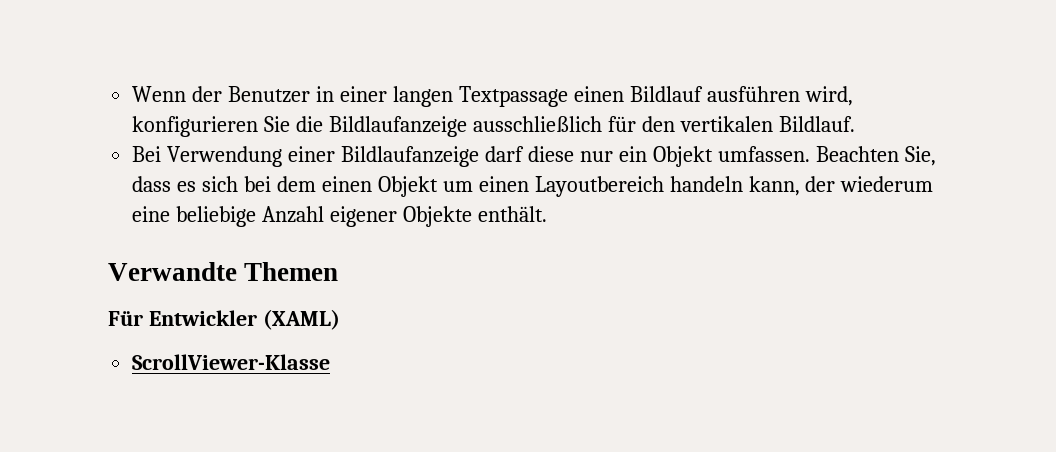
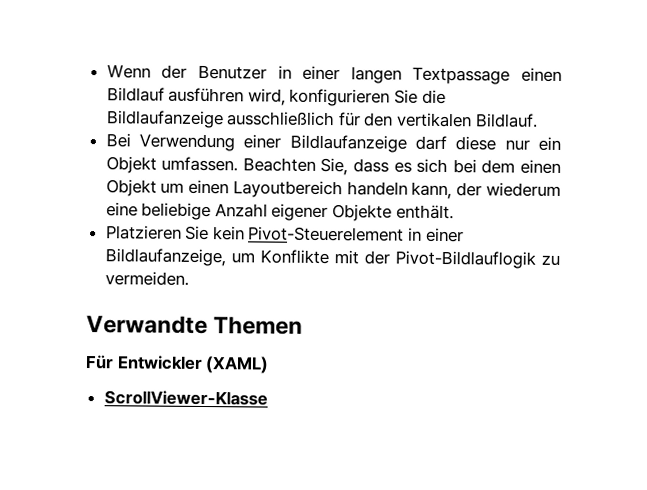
(547, 214) none -> [105,225,464,243] [104,248,560,269] [104,271,189,286] // Platzieren Sie kein Pivot-Steuerelement in einer Bildlaufanzeige, um Konflikte mit der Pivot-Bildlauflogik zu vermeiden.

